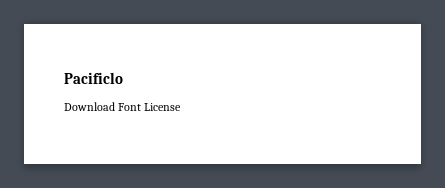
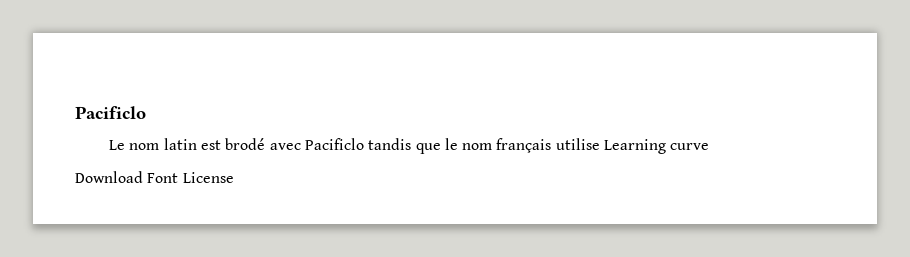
[64,72,123,84] Pacificlo -> [75,106,146,119] [108,138,710,154] Pacificlo // Le nom latin est brodé avec Pacificlo tandis que le nom français utilise Learning curve

